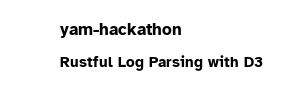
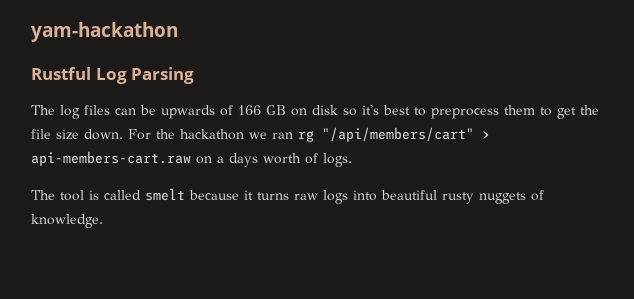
[208,55,263,67] with D3 -> [31,104,599,119] [31,127,490,142] [31,151,352,167] [31,188,544,204] [31,214,103,228] // The log files can be upwards of 166 GB on disk so it's best to preprocess them to get the file size down. For the hackathon we ran rg "/api/members/cart" > api-members-cart.raw on a days worth of logs. // The tool is called smelt because it turns raw logs into beautiful rusty nuggets of knowledge.

